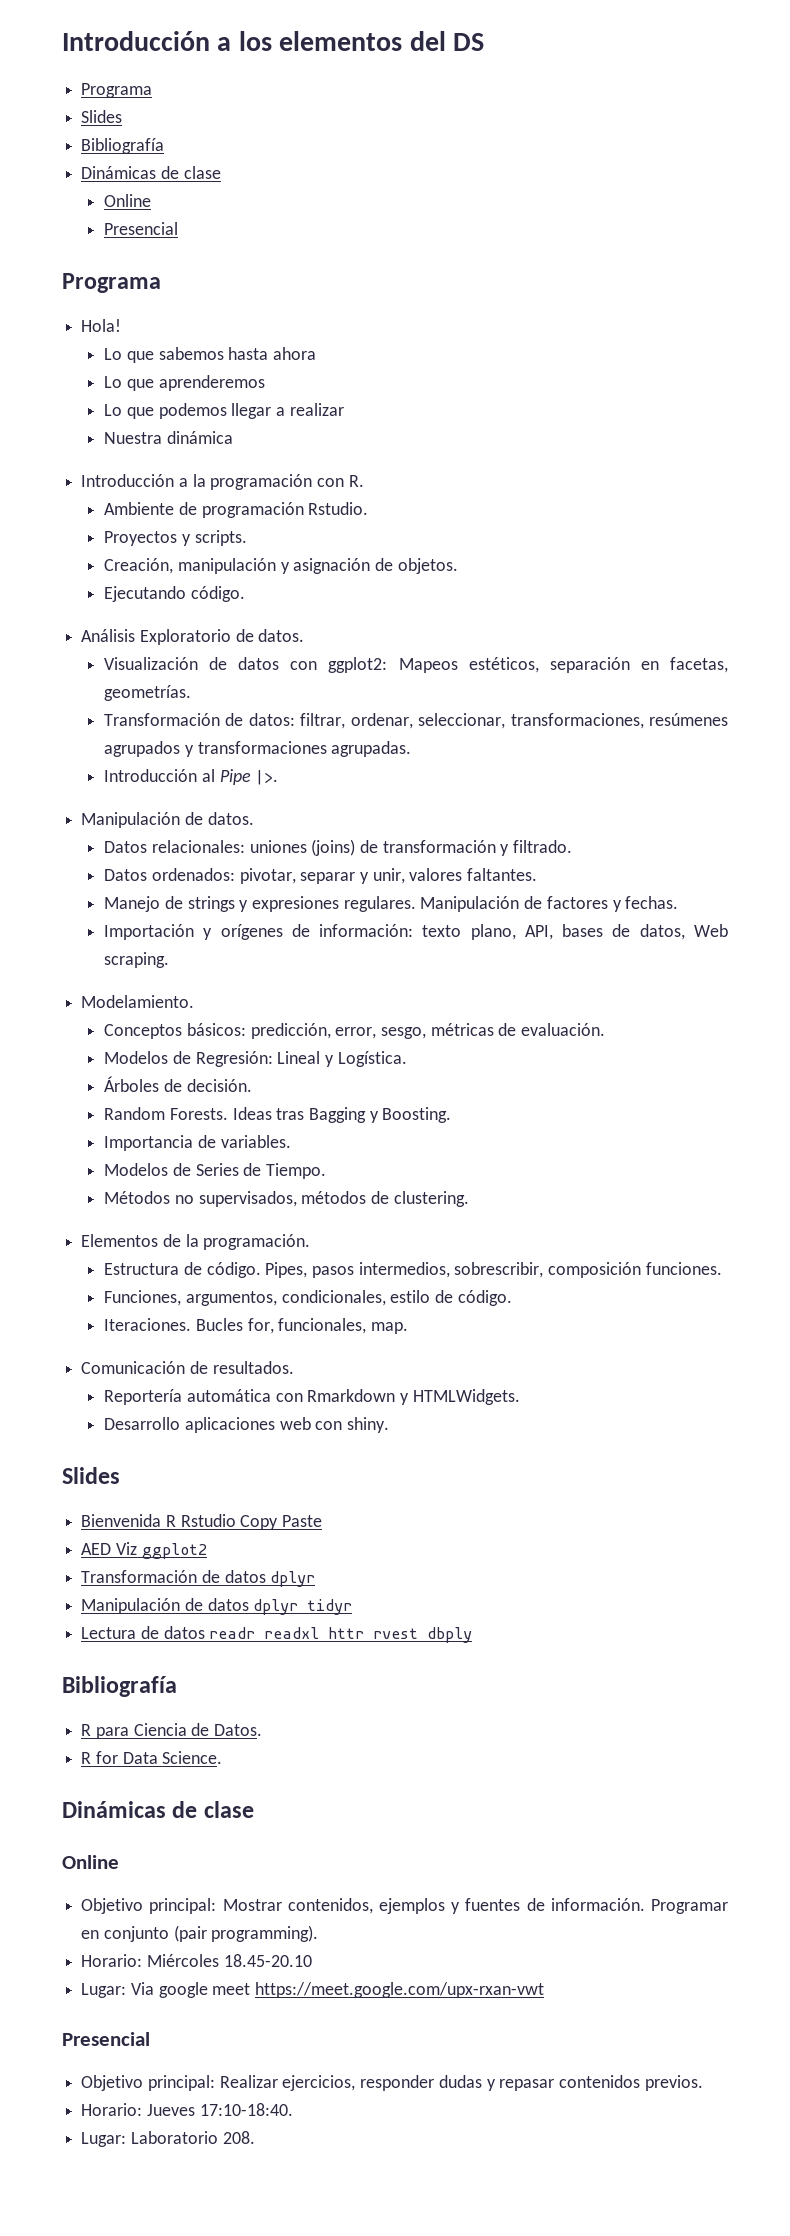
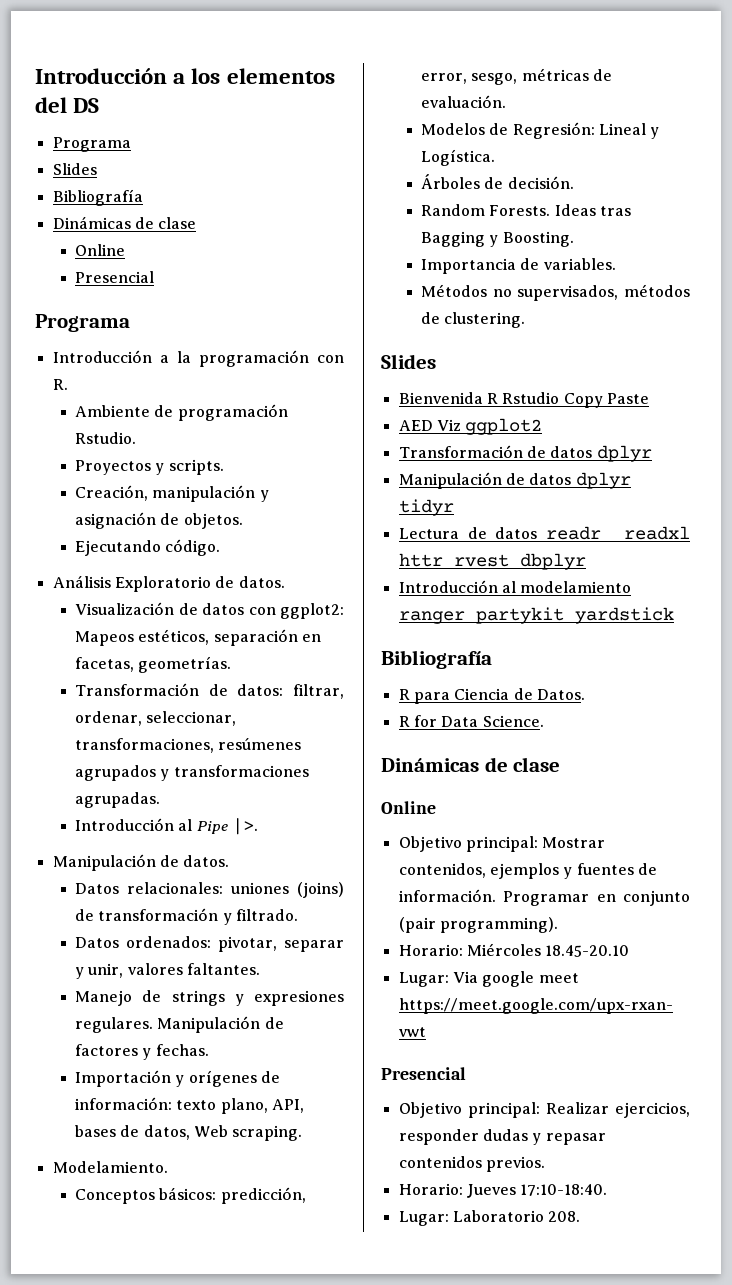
[81,319,122,332] [104,347,316,363] [104,375,265,391] [104,403,344,419] [104,431,233,444] // Hola! // Lo que sabemos hasta ahora // Lo que aprenderemos // Lo que podemos llegar a realizar // Nuestra dinámica -> (130, 323) none
[104,1163,326,1179] // Modelos de Series de Tiempo. -> (616, 264) none
[81,1234,311,1250] [104,1262,722,1278] [104,1290,512,1306] [104,1318,408,1334] [81,1361,294,1374] [104,1389,520,1405] [104,1417,389,1433] // Elementos de la programación. // Estructura de código. Pipes, pasos intermedios, sobrescribir, composición funciones. // Funciones, argumentos, condicionales, estilo de código. // Iteraciones. Bucles for, funcionales, map. // Comunicación de resultados. // Reportería automática con Rmarkdown y HTMLWidgets. // Desarrollo aplicaciones web con shiny. -> (526, 320) none
[427,1627,473,1643] dbply -> [519,553,586,570] [398,580,632,593] [398,607,674,624] dbplyr // Introducción al modelamiento ranger partykit yardstick

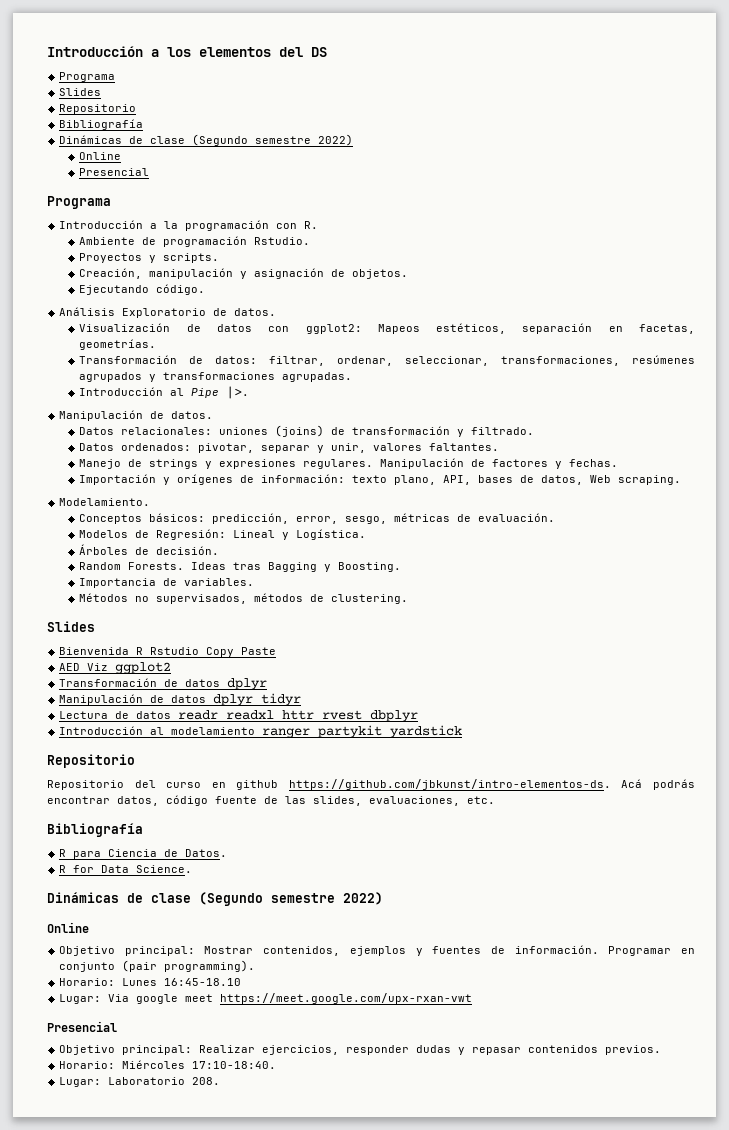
(97, 169) none -> [59,104,137,114] // Repositorio
(197, 223) none -> [192,134,354,146] (Segundo semestre 2022)
(674, 615) none -> [47,754,135,768] [47,779,695,790] [47,795,495,806] // Repositorio // Repositorio del curso en github https://github.com/jbkunst/intro-elementos-ds. Acá podrás encontrar datos, código fuente de las slides, evaluaciones, etc.
(561, 764) none -> [199,892,383,906] (Segundo semestre 2022)
[466,943,630,957] Miércoles 18.45-20.10 -> [122,978,242,986] Lunes 16:45-18.10
[466,1184,516,1198] Jueves -> [122,1060,186,1069] Miércoles

